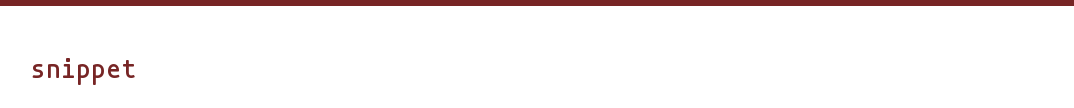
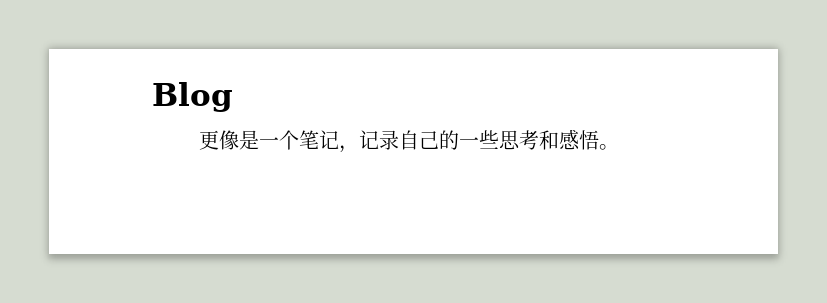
[30,58,137,85] snippet -> [152,82,233,112] [199,129,620,153] Blog // 更像是一个笔记，记录自己的一些思考和感悟。

